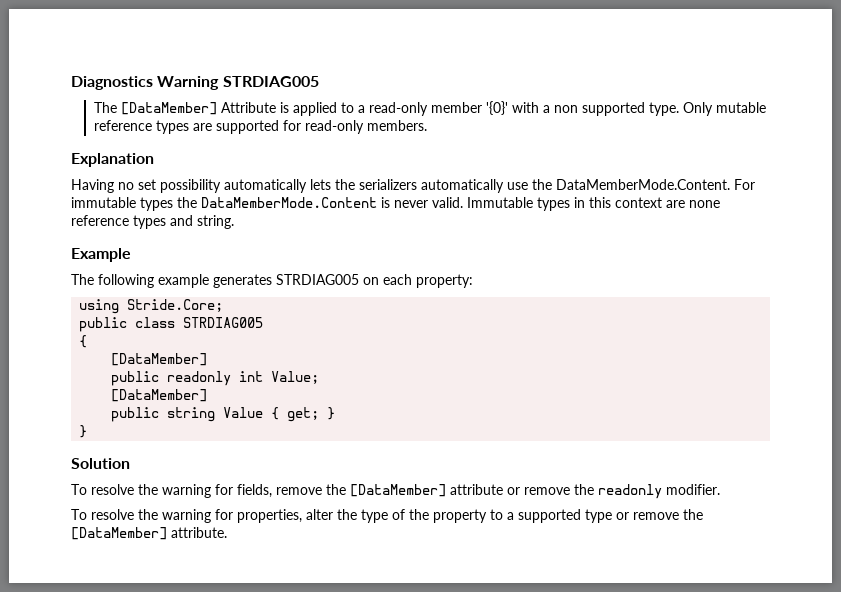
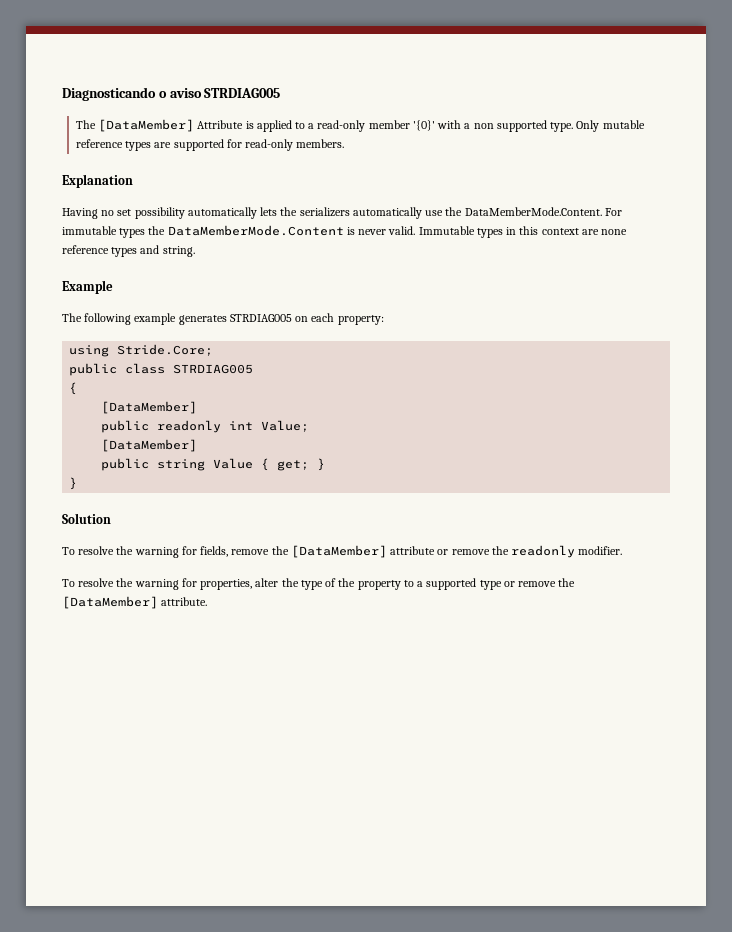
[71,76,220,90] Diagnostics Warning -> [62,87,202,101] Diagnosticando o aviso

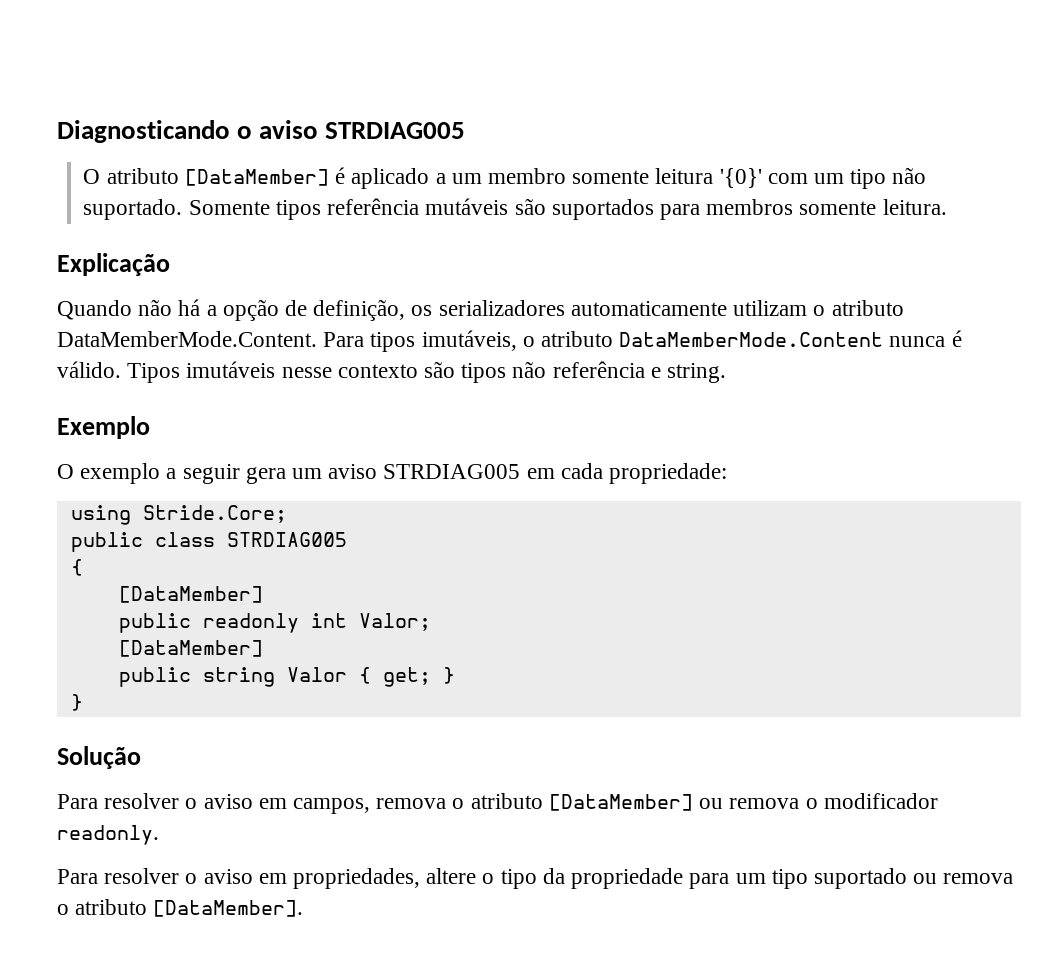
[75,119,645,132] [75,139,345,151] [62,174,133,188] [62,207,622,219] [62,225,628,238] [62,245,195,257] [62,280,113,294] [62,313,384,325] The [DataMember] Attribute is applied to a read-only member '{0}' with a non supported type. Only mutable reference types are supported for read-only members. // Explanation // Having no set possibility automatically lets the serializers automatically use the DataMemberMode.Content. For immutable types the DataMemberMode.Content is never valid. Immutable types in this context are none reference types and string. // Example // The following example generates STRDIAG005 on each property: -> [83,167,927,189] [83,198,947,220] [57,253,170,276] [57,299,904,321] [57,330,962,352] [57,361,727,383] [57,416,150,439] [57,463,728,484] O atributo [DataMember] é aplicado a um membro somente leitura '{0}' com um tipo não suportado. Somente tipos referência mutáveis são suportados para membros somente leitura. // Explicação // Quando não há a opção de definição, os serializadores automaticamente utilizam o atributo DataMemberMode.Content. Para tipos imutáveis, o atributo DataMemberMode.Content nunca é válido. Tipos imutáveis nesse contexto são tipos não referência e string. // Exemplo // O exemplo a seguir gera um aviso STRDIAG005 em cada propriedade:
[261,420,310,432] Value; -> [358,613,431,631] Valor;
[213,458,254,469] Value -> [286,667,347,682] Valor
[62,513,111,524] [62,545,623,558] [62,578,576,590] [62,596,208,609] Solution // To resolve the warning for fields, remove the [DataMember] attribute or remove the readonly modifier. // To resolve the warning for properties, alter the type of the property to a supported type or remove the [DataMember] attribute. -> [57,746,141,769] [57,793,938,814] [57,825,159,845] [57,868,1014,889] [57,899,304,917] Solução // Para resolver o aviso em campos, remova o atributo [DataMember] ou remova o modificador readonly. // Para resolver o aviso em propriedades, altere o tipo da propriedade para um tipo suportado ou remova o atributo [DataMember].

